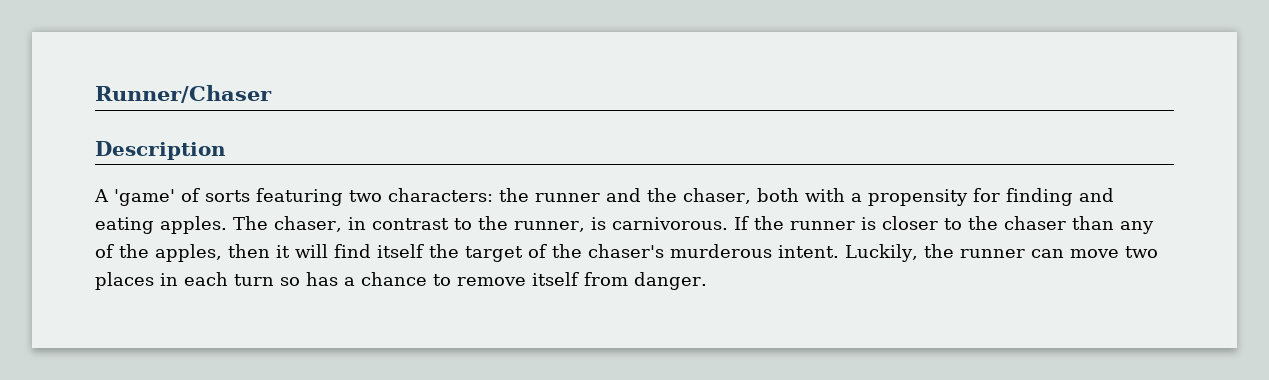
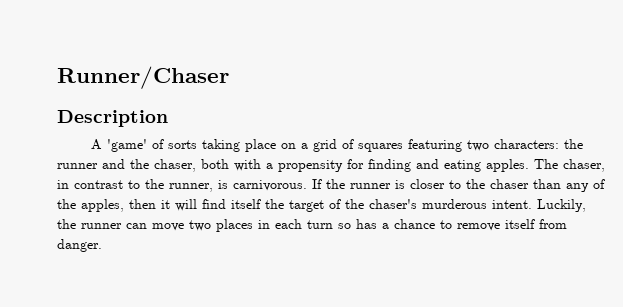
(250, 196) none -> [201,139,403,152] taking place on a grid of squares

